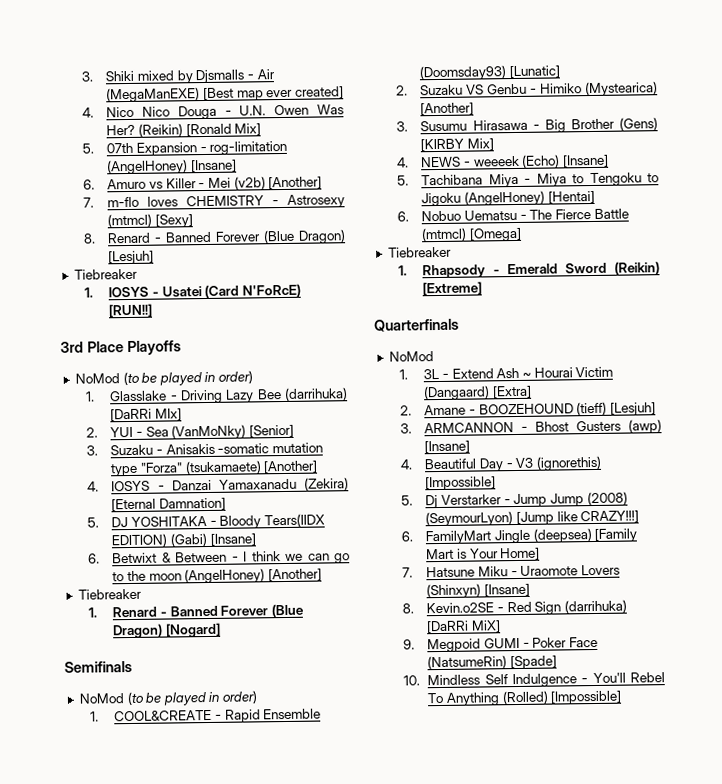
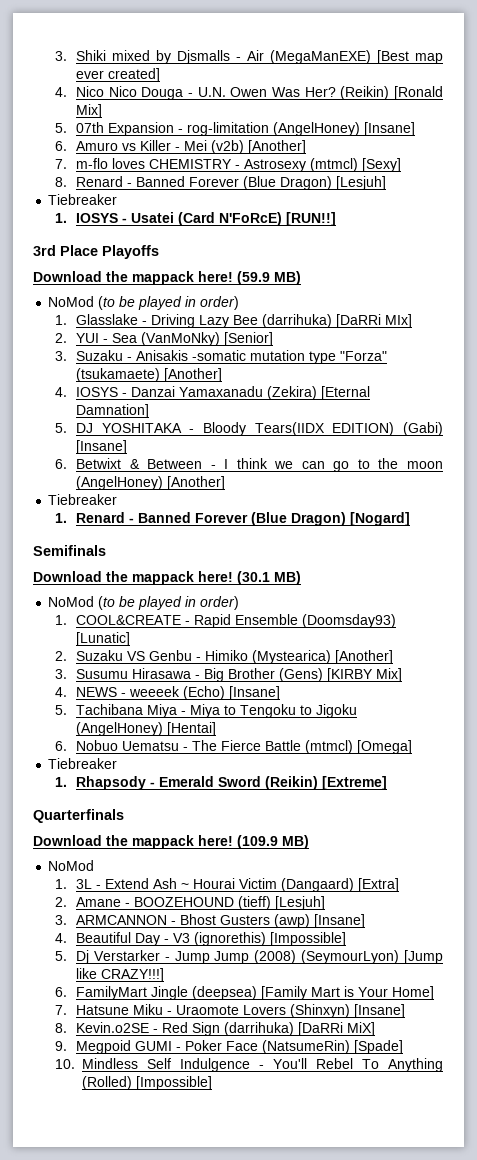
(181, 348) none -> [33,271,301,285] // Download the mappack here! (59.9 MB)
(132, 666) none -> [33,571,301,585] // Download the mappack here! (30.1 MB)
(459, 325) none -> [33,835,309,849] // Download the mappack here! (109.9 MB)

